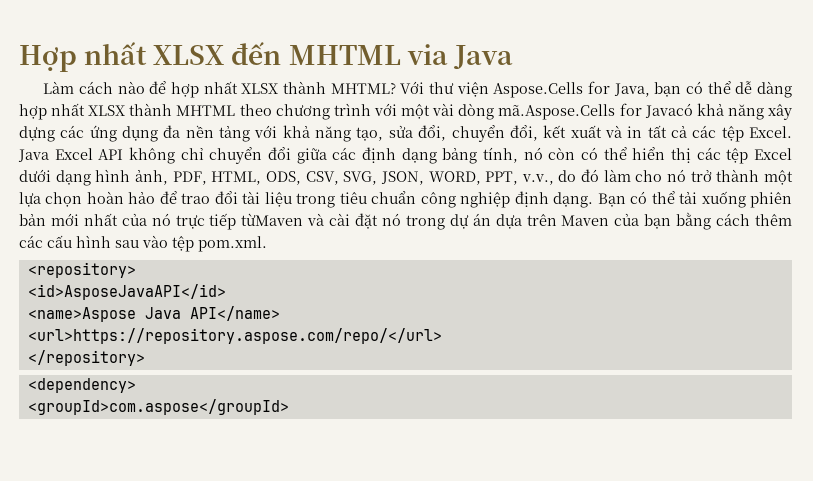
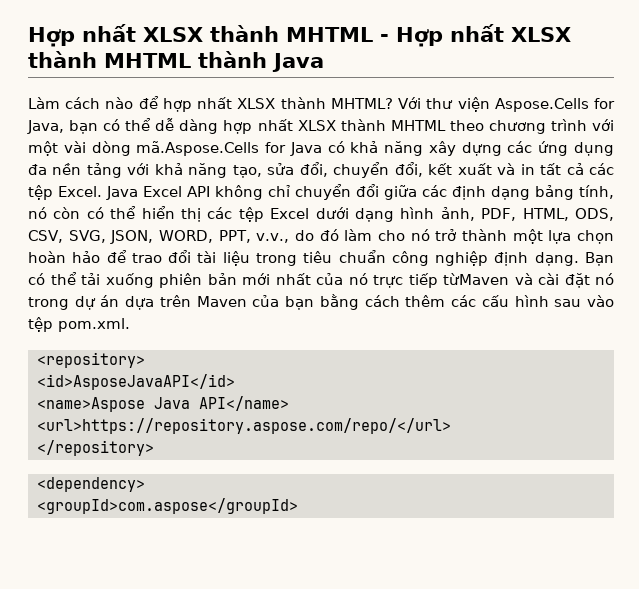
[19,42,448,72] Hợp nhất XLSX đến MHTML via -> [28,24,571,47] [28,51,267,68] Hợp nhất XLSX thành MHTML - Hợp nhất XLSX thành MHTML thành
[644,103,693,118] Javacó -> [289,141,345,156] Java có

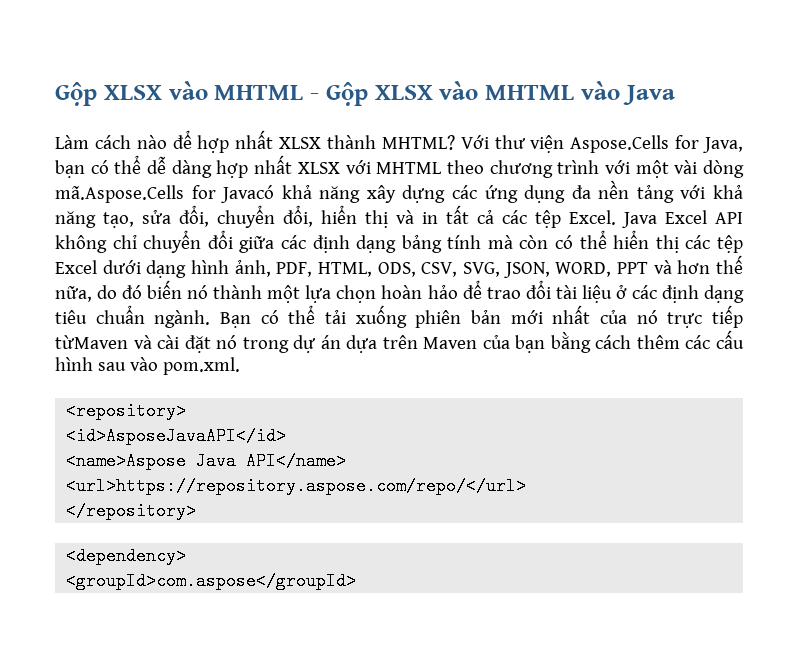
[28,24,571,47] [28,51,267,68] Hợp nhất XLSX thành MHTML - Hợp nhất XLSX thành MHTML thành -> [55,81,620,106] Gộp XLSX vào MHTML - Gộp XLSX vào MHTML vào
[340,119,386,131] thành -> [345,160,371,174] với
[289,141,345,156] Java có -> [221,185,275,203] Javacó
[428,163,492,175] kết xuất -> [321,205,388,228] hiển thị
[579,185,614,199] [28,207,47,219] tính, nó -> [447,235,513,249] tính mà
[218,229,458,243] PPT, v.v., do đó làm cho nó trở -> [617,255,743,274] [55,280,209,302] PPT và hơn thế nữa, do đó biến nó
[255,250,579,266] trong tiêu chuẩn công nghiệp định dạng. -> [615,285,745,303] [55,305,211,328] ở các định dạng tiêu chuẩn ngành.
[28,317,53,332] tệp -> (158, 364) none

